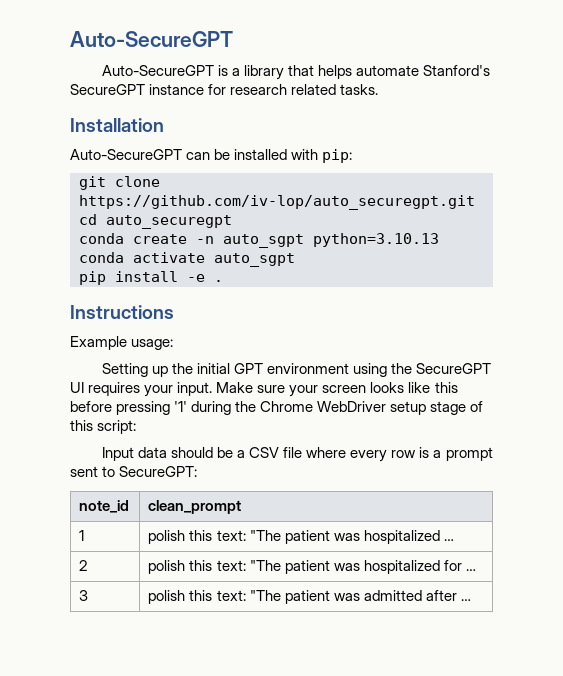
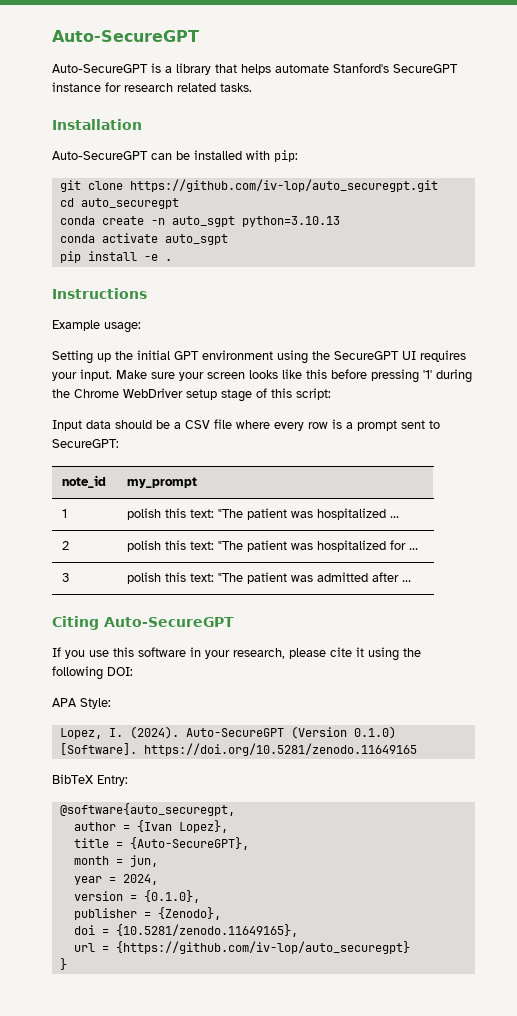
[148,500,242,514] clean_prompt -> [127,477,198,488] my_prompt
(471, 600) none -> [52,616,234,630] [52,647,421,661] [52,666,133,680] [52,698,111,709] [59,726,396,739] [59,743,417,756] [52,774,128,786] [59,803,235,816] [73,820,228,833] [73,837,249,850] [73,855,158,867] [73,874,158,885] [73,890,200,903] [73,907,221,920] [73,924,298,937] [73,941,410,954] [59,958,67,970] // Citing Auto-SecureGPT // If you use this software in your research, please cite it using the following DOI: // APA Style: // Lopez, I. (2024). Auto-SecureGPT (Version 0.1.0) [Software]. https://doi.org/10.5281/zenodo.11649165 // BibTeX Entry: // @software{auto_securegpt, // author = {Ivan Lopez}, // title = {Auto-SecureGPT}, // month = jun, // year = 2024, // version = {0.1.0}, // publisher = {Zenodo}, // doi = {10.5281/zenodo.11649165}, // url = {https://github.com/iv-lop/auto_securegpt} // }

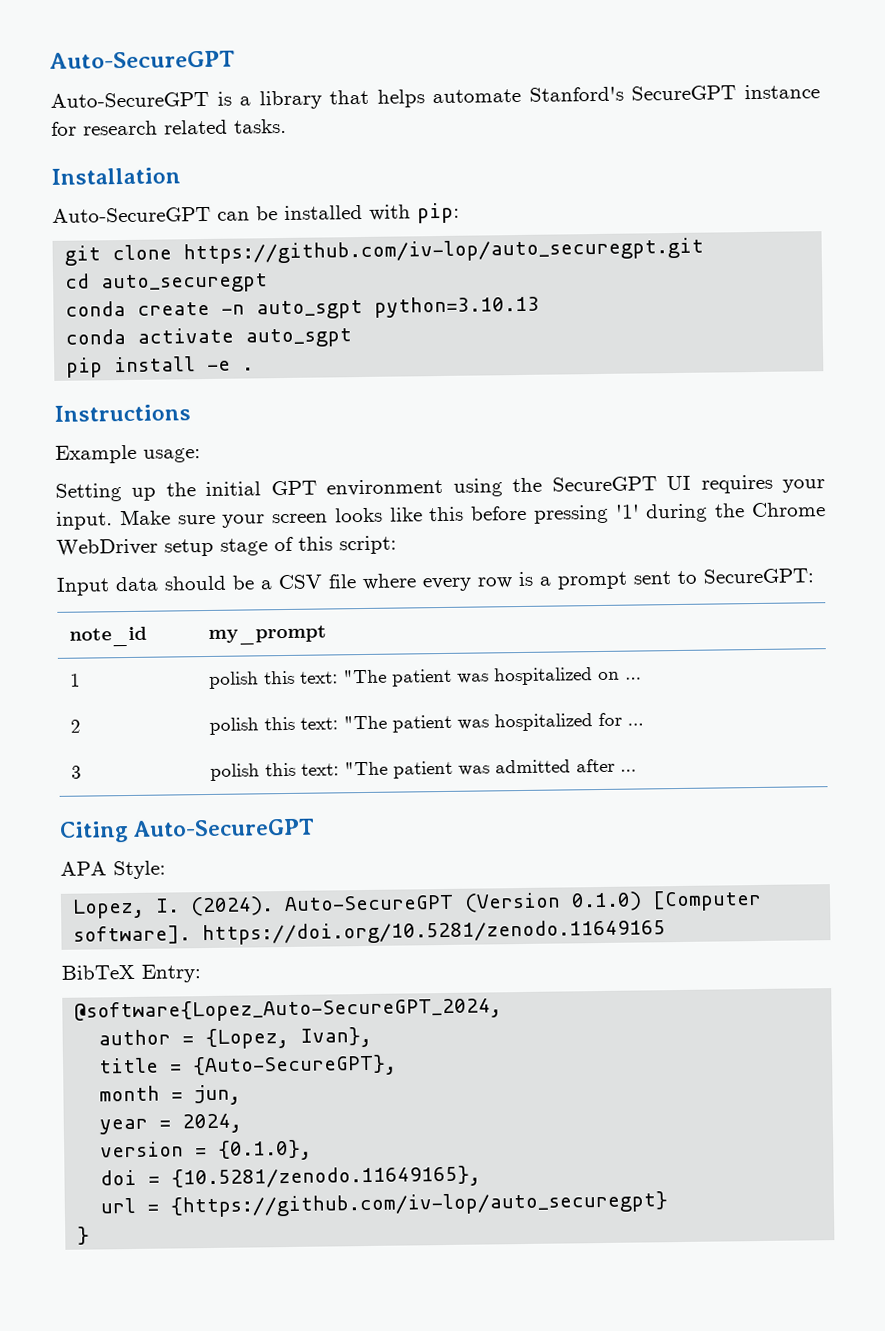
(387, 514) none -> [598,671,621,681] on
[52,647,421,661] [52,666,133,680] // If you use this software in your research, please cite it using the following DOI: -> (316, 827) none
[59,743,137,755] [Software]. -> [652,889,763,912] [73,925,192,945] [Computer software].
[59,803,235,816] @software{auto_securegpt, -> [74,997,503,1023] @software{Lopez_Auto-SecureGPT_2024,
[136,820,228,833] {Ivan Lopez}, -> [205,1026,373,1050] {Lopez, Ivan},
[73,907,221,920] // publisher = {Zenodo}, -> (313, 1150) none

